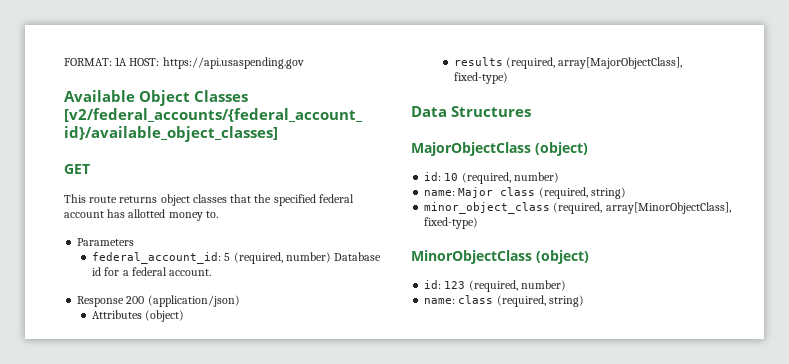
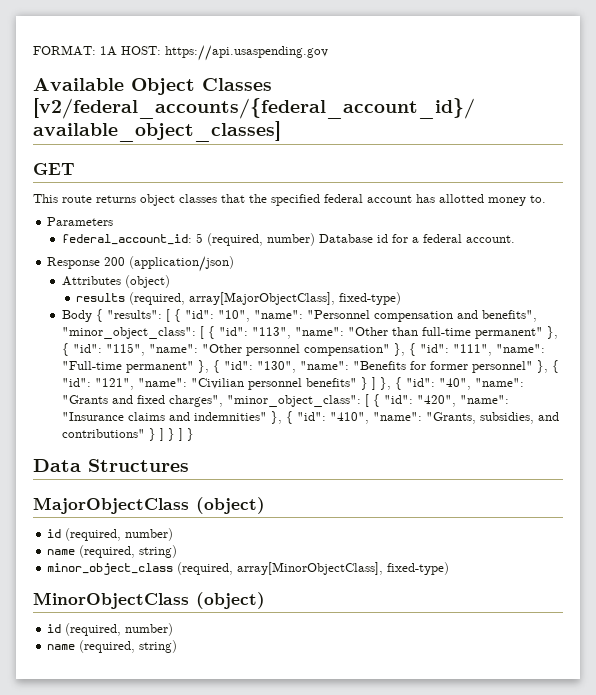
(508, 78) none -> [61,309,537,322] [61,326,558,339] [61,343,545,356] [61,360,559,373] [61,377,524,390] [61,394,509,407] [61,411,559,424] [61,428,194,441] // Body { "results": [ { "id": "10", "name": "Personnel compensation and benefits", "minor_object_class": [ { "id": "113", "name": "Other than full-time permanent" }, { "id": "115", "name": "Other personnel compensation" }, { "id": "111", "name": "Full-time permanent" }, { "id": "130", "name": "Benefits for former personnel" }, { "id": "121", "name": "Civilian personnel benefits" } ] }, { "id": "40", "name": "Grants and fixed charges", "minor_object_class": [ { "id": "420", "name": "Insurance claims and indemnities" }, { "id": "410", "name": "Grants, subsidies, and contributions" } ] } ] }
[424,172,559,184] [424,187,536,198] id: 10 (required, number) // name: Major class -> [47,528,174,541] [47,549,76,555] id (required, number) // name
[424,280,566,292] [424,295,494,304] id: 123 (required, number) // name: class -> [47,623,174,636] [47,644,76,650] id (required, number) // name

